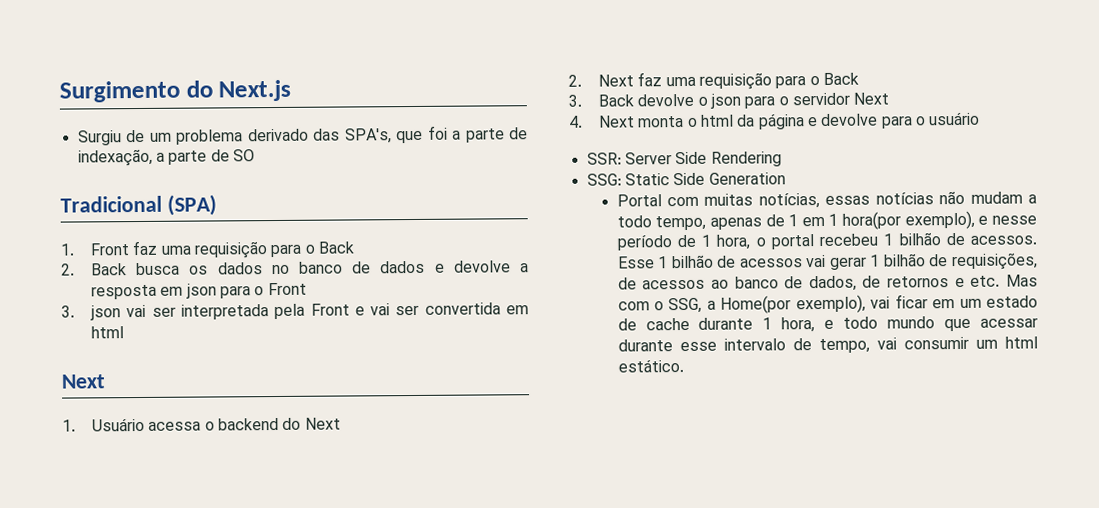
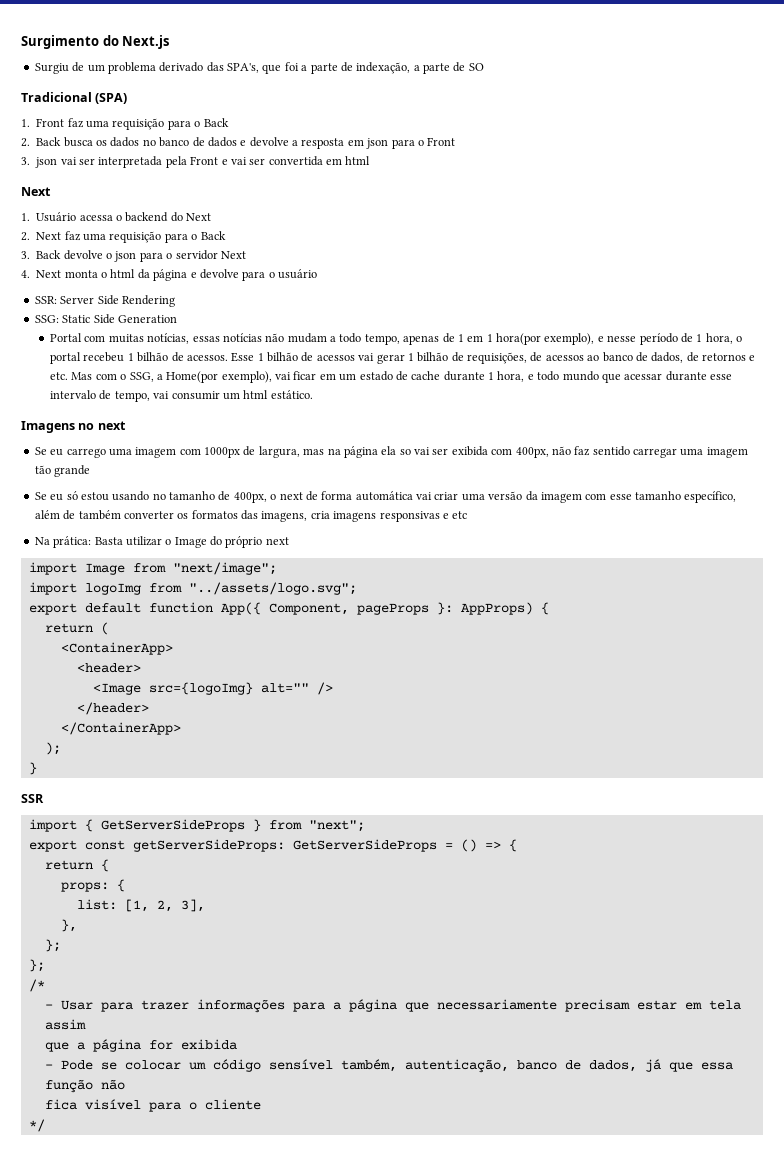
(684, 366) none -> [21,421,126,433] [34,446,748,458] [34,465,91,477] [34,491,737,503] [34,510,468,522] [34,536,289,548] [28,562,277,575] [28,582,357,595] [28,602,549,615] [44,622,109,635] [60,642,173,655] [76,663,141,673] [92,682,333,695] [76,702,149,715] [60,722,181,735] [44,742,61,755] [28,762,37,775] [21,794,44,803] [28,819,365,832] [28,839,517,852] [44,859,109,872] [60,879,125,892] [76,899,205,912] [60,919,77,932] [44,939,61,952] [28,959,45,972] [28,979,45,992] [44,999,741,1013] [44,1019,86,1030] [44,1039,237,1052] [44,1059,733,1073] [44,1079,125,1093] [44,1099,261,1112] [28,1119,45,1132] // Imagens no next // Se eu carrego uma imagem com 1000px de largura, mas na página ela so vai ser exibida com 400px, não faz sentido carregar uma imagem tão grande // Se eu só estou usando no tamanho de 400px, o next de forma automática vai criar uma versão da imagem com esse tamanho específico, além de também converter os formatos das imagens, cria imagens responsivas e etc // Na prática: Basta utilizar o Image do próprio next // import Image from "next/image"; // import logoImg from "../assets/logo.svg"; // export default function App({ Component, pageProps }: AppProps) { // return ( // <ContainerApp> // <header> // <Image src={logoImg} alt="" /> // </header> // </ContainerApp> // ); // } // SSR // import { GetServerSideProps } from "next"; // export const getServerSideProps: GetServerSideProps = () => { // return { // props: { // list: [1, 2, 3], // }, // }; // }; // /* // - Usar para trazer informações para a página que necessariamente precisam estar em tela assim // que a página for exibida // - Pode se colocar um código sensível também, autenticação, banco de dados, já que essa função não // fica visível para o cliente // */

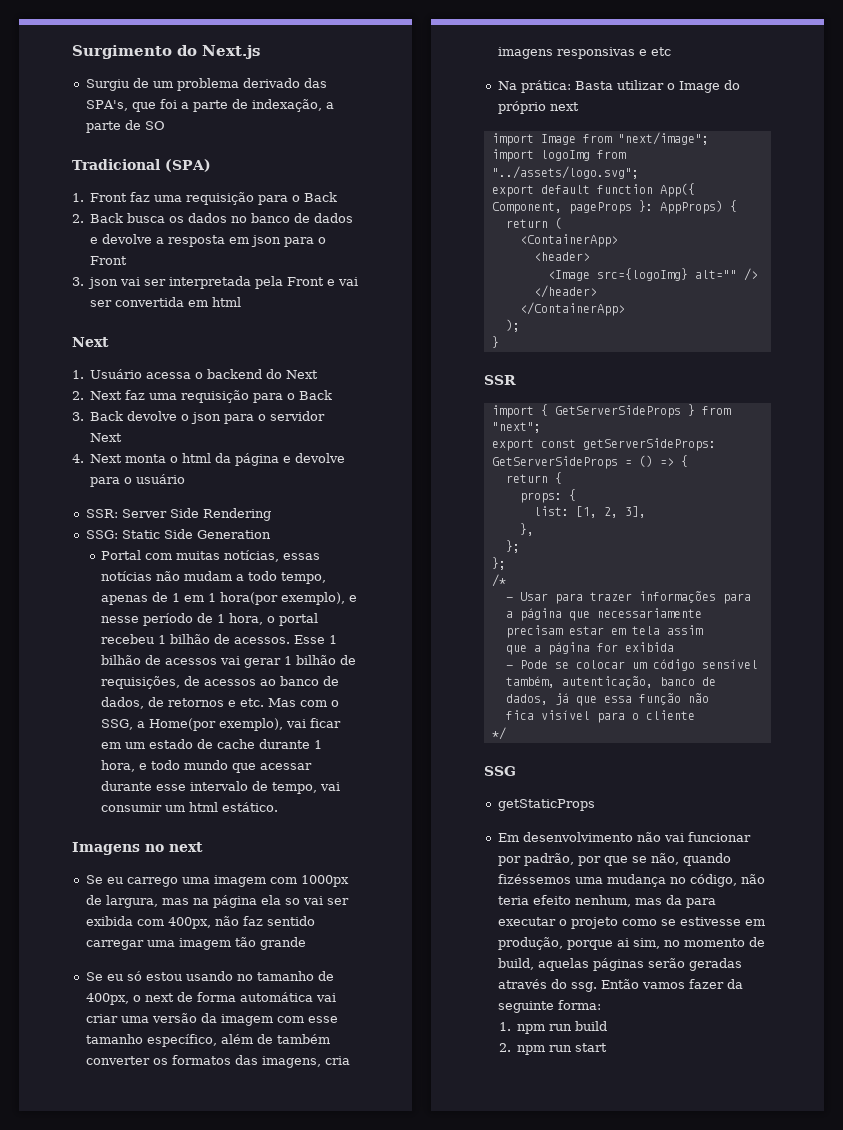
(45, 1125) none -> [484,766,516,776] [497,799,595,811] [497,832,751,842] [497,853,731,866] [497,874,765,887] [497,895,716,908] [497,917,765,929] [497,937,765,950] [497,958,742,971] [497,979,743,992] [497,1000,601,1013] [499,1021,608,1034] [499,1043,608,1055] // SSG // getStaticProps // Em desenvolvimento não vai funcionar por padrão, por que se não, quando fizéssemos uma mudança no código, não teria efeito nenhum, mas da para executar o projeto como se estivesse em produção, porque ai sim, no momento de build, aquelas páginas serão geradas através do ssg. Então vamos fazer da seguinte forma: // 1. npm run build // 2. npm run start

